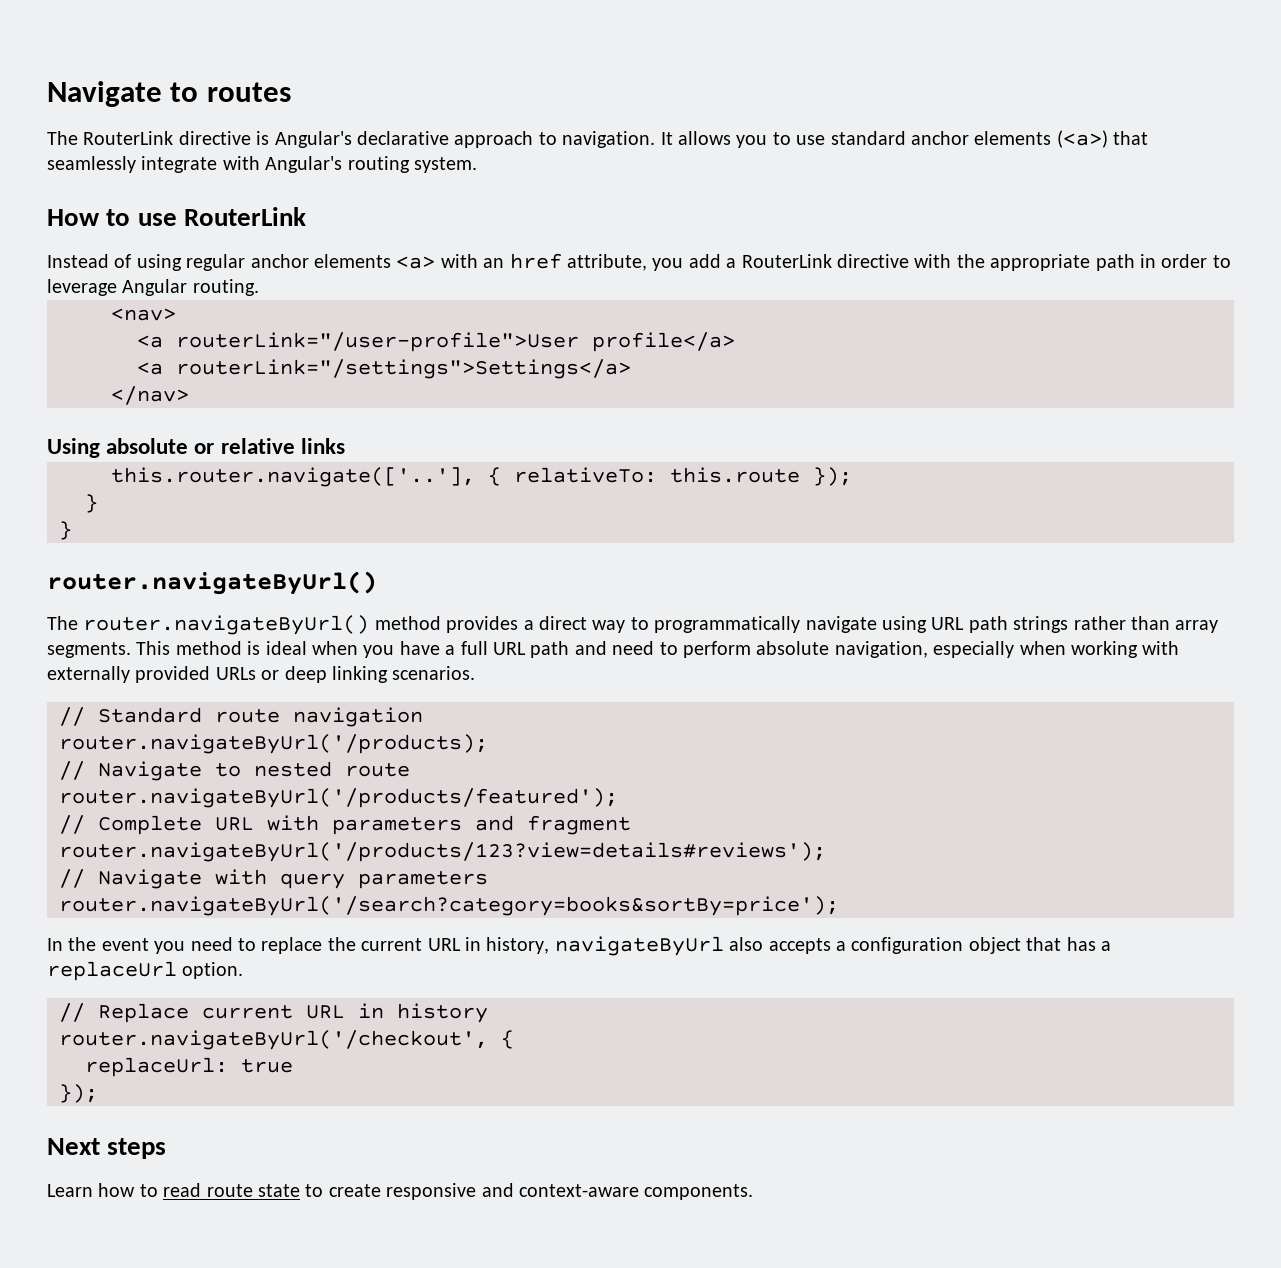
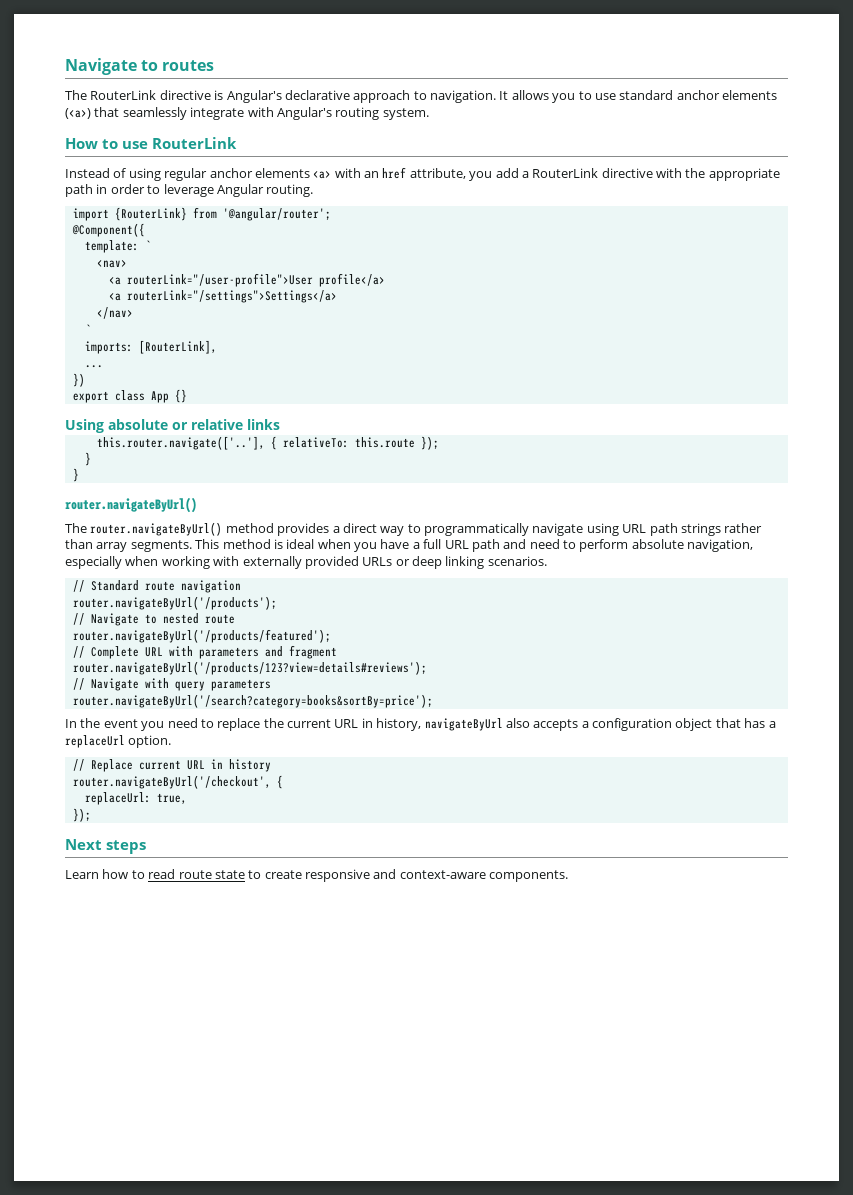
(259, 287) none -> [72,207,331,221] [71,223,145,237] [84,240,151,253] // import {RouterLink} from '@angular/router'; // @Component({ // template: `
(189, 395) none -> [84,324,91,334] [84,340,217,354] [84,365,103,368] [72,373,85,387] [72,389,187,403] // ` // imports: [RouterLink], // ... // }) // export class App {}
[59,734,488,754] router.navigateByUrl('/products); -> [72,596,277,610] router.navigateByUrl('/products');
[241,1059,293,1073] true -> [156,793,187,804] true,

